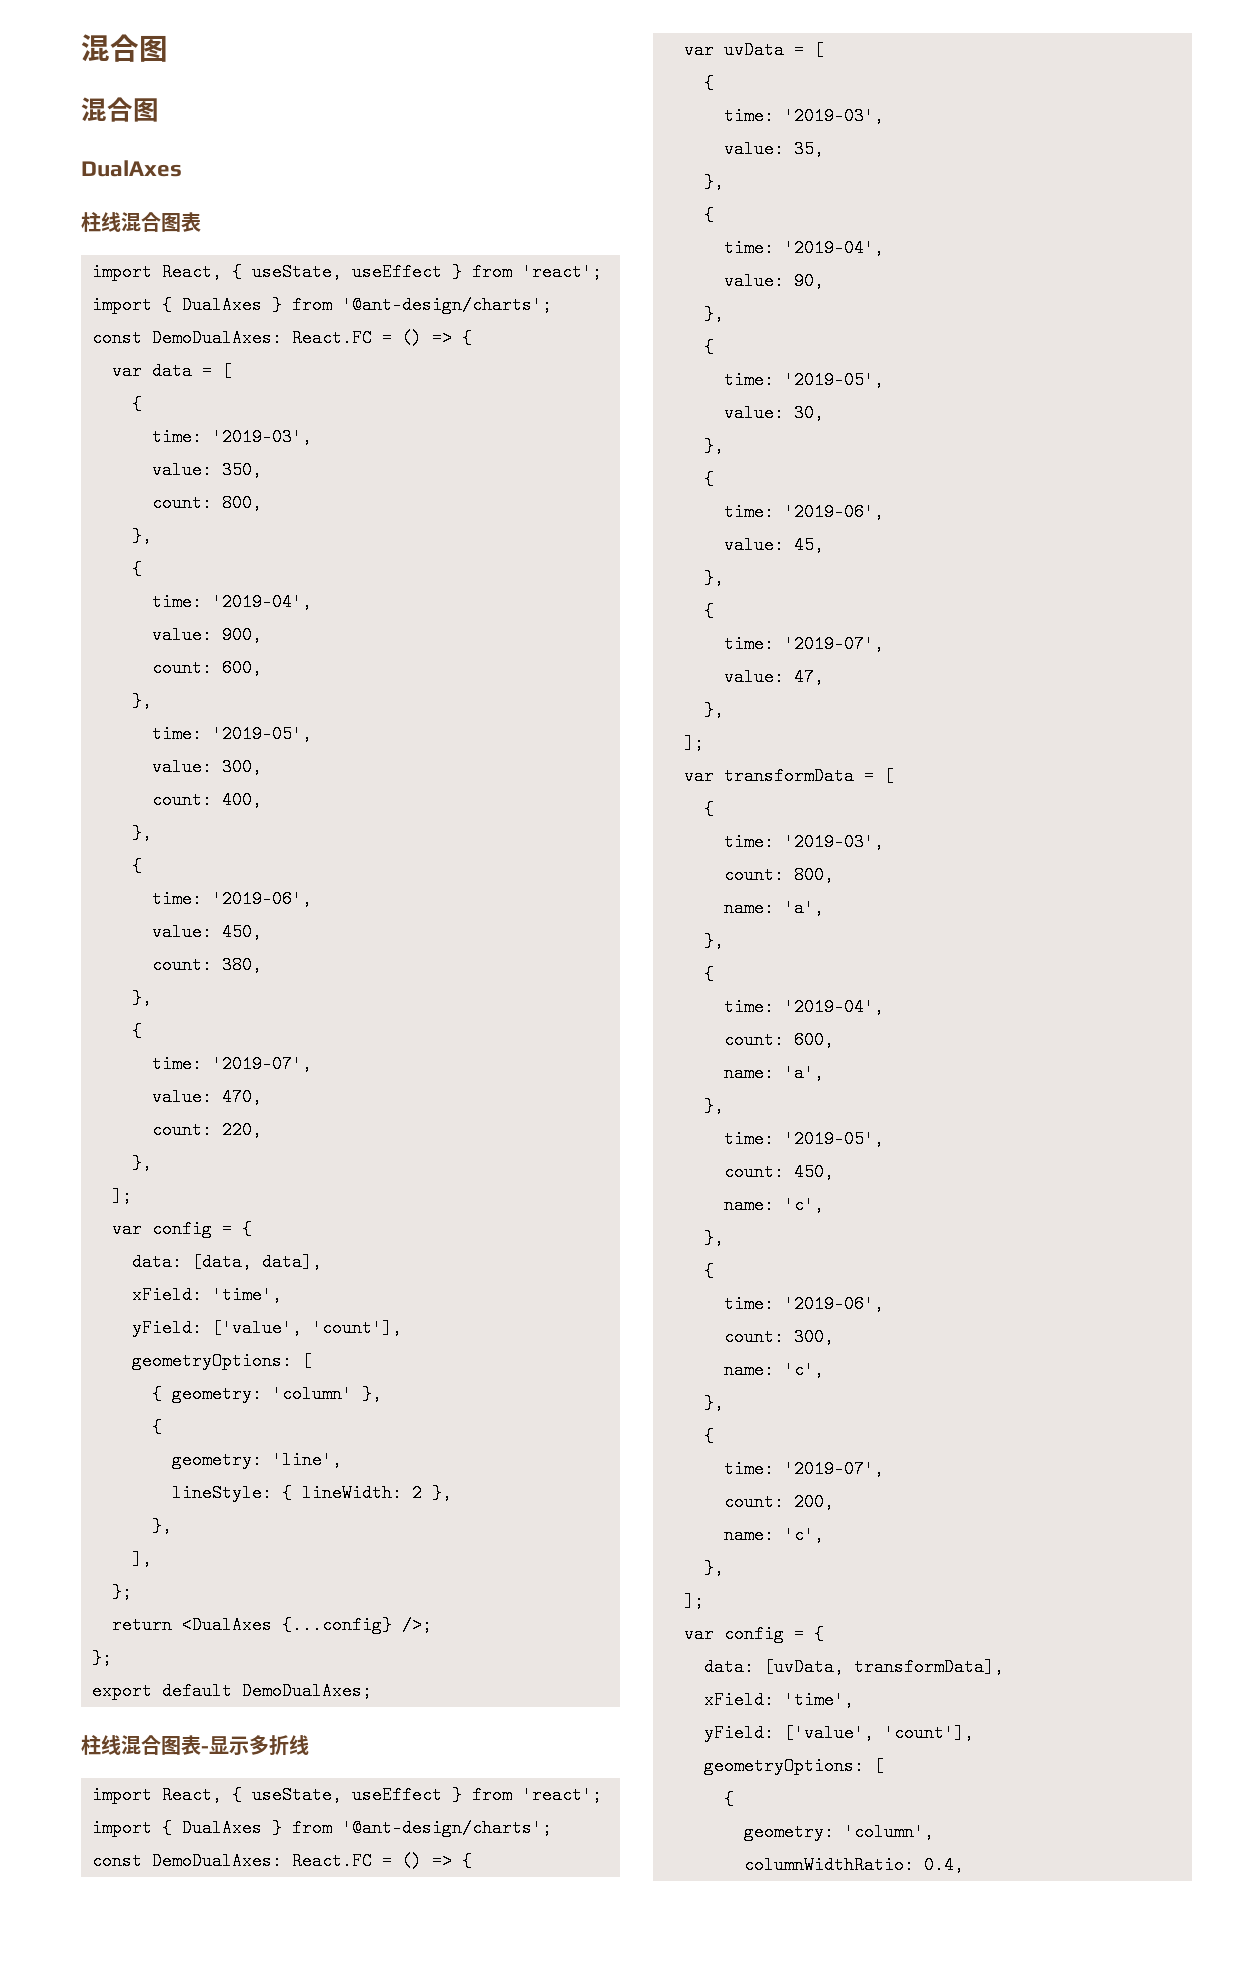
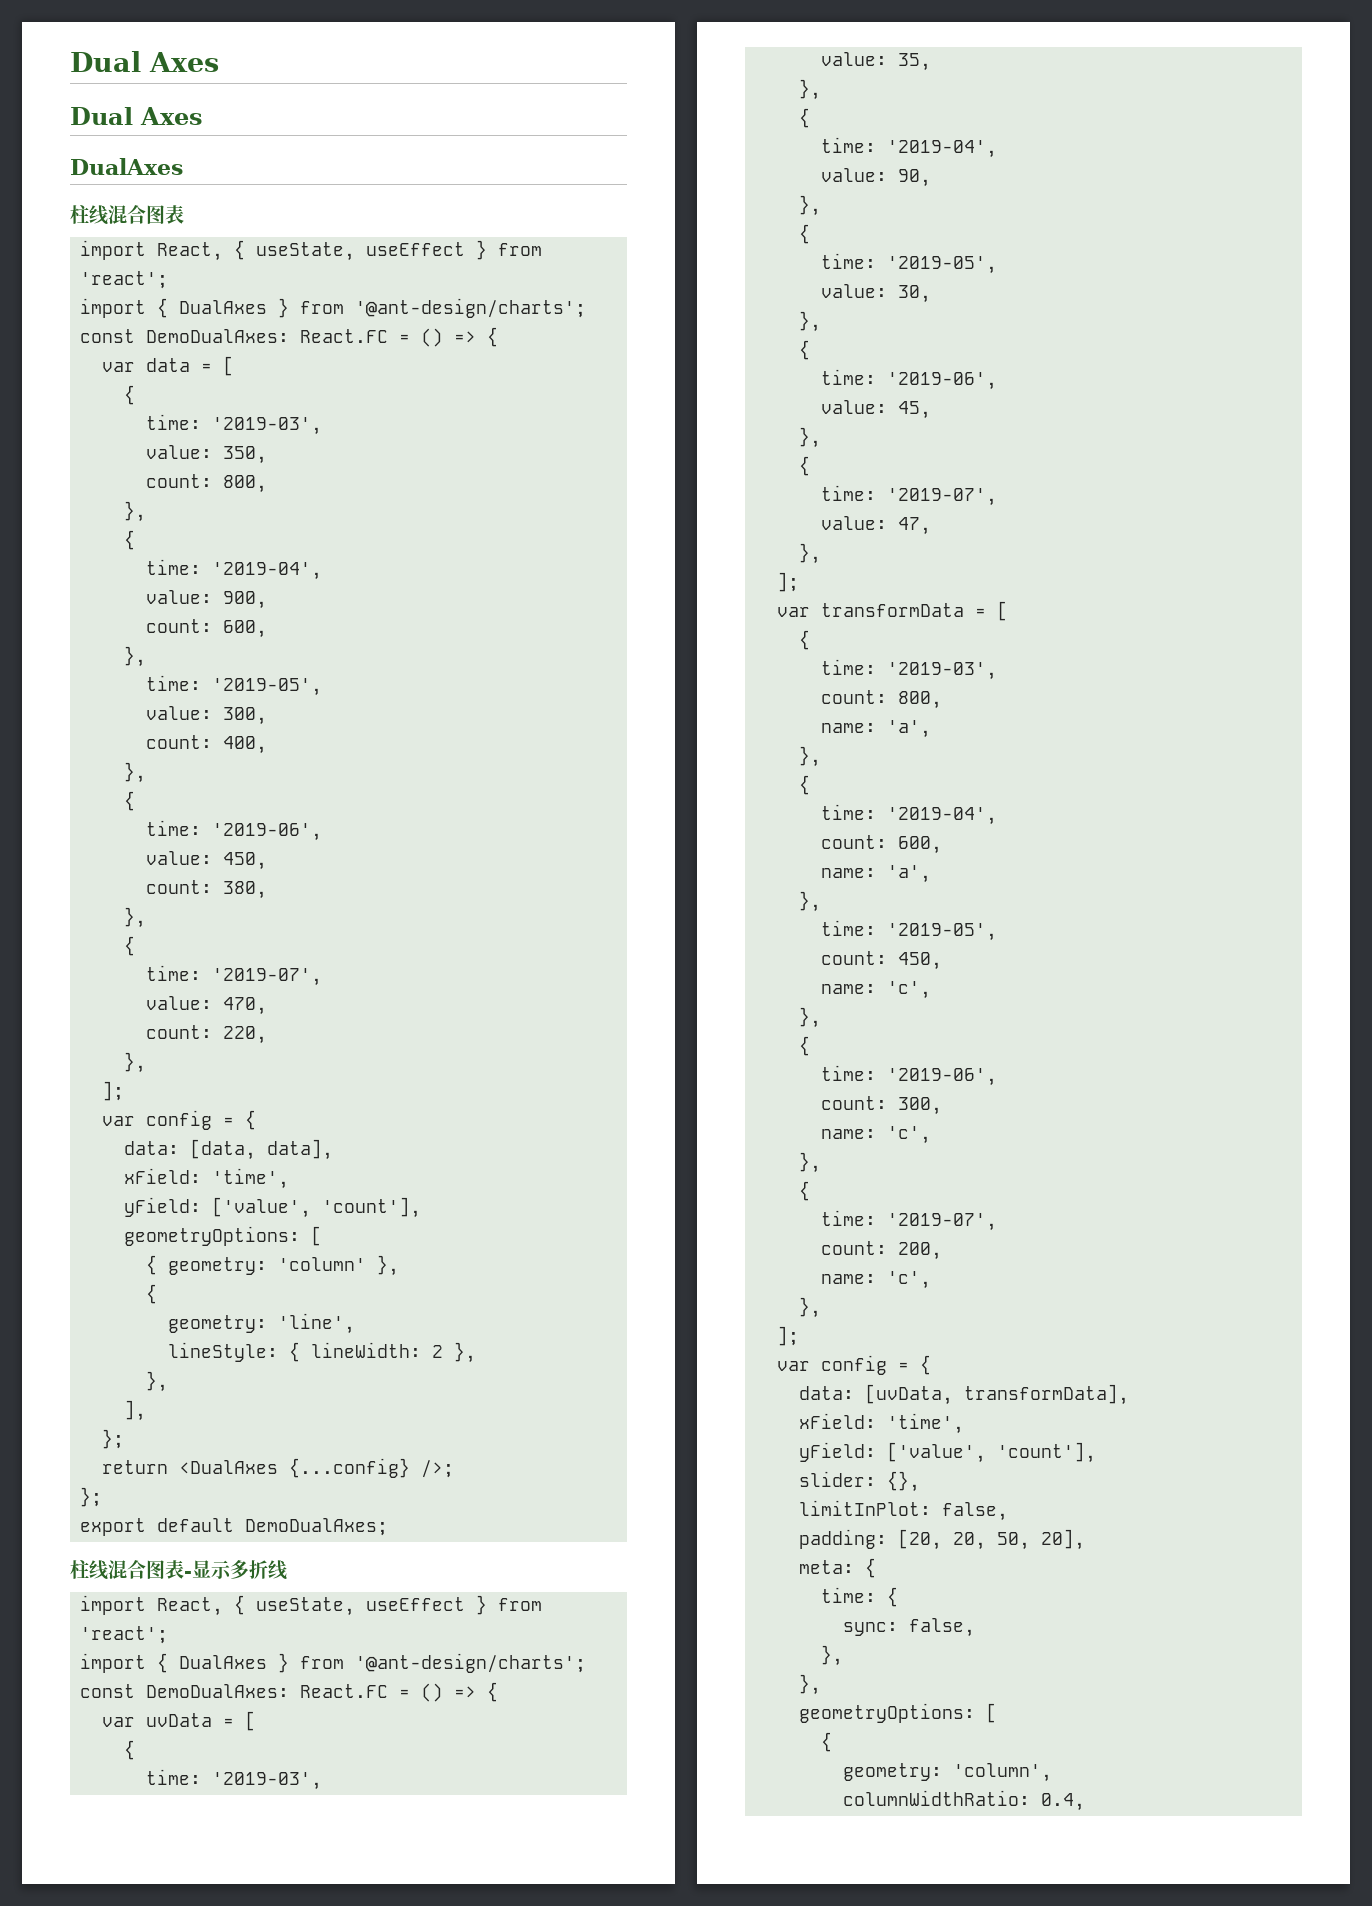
[81,34,168,62] [81,97,159,122] 混合图 // 混合图 -> [70,51,219,72] [70,107,203,125] Dual Axes // Dual Axes
(974, 1733) none -> [799,1471,921,1492] [799,1500,1009,1521] [799,1529,1086,1550] [799,1558,877,1578] [821,1587,899,1607] [843,1618,976,1637] [821,1645,844,1666] [799,1674,822,1695] // slider: {}, // limitInPlot: false, // padding: [20, 20, 50, 20], // meta: { // time: { // sync: false, // }, // },

